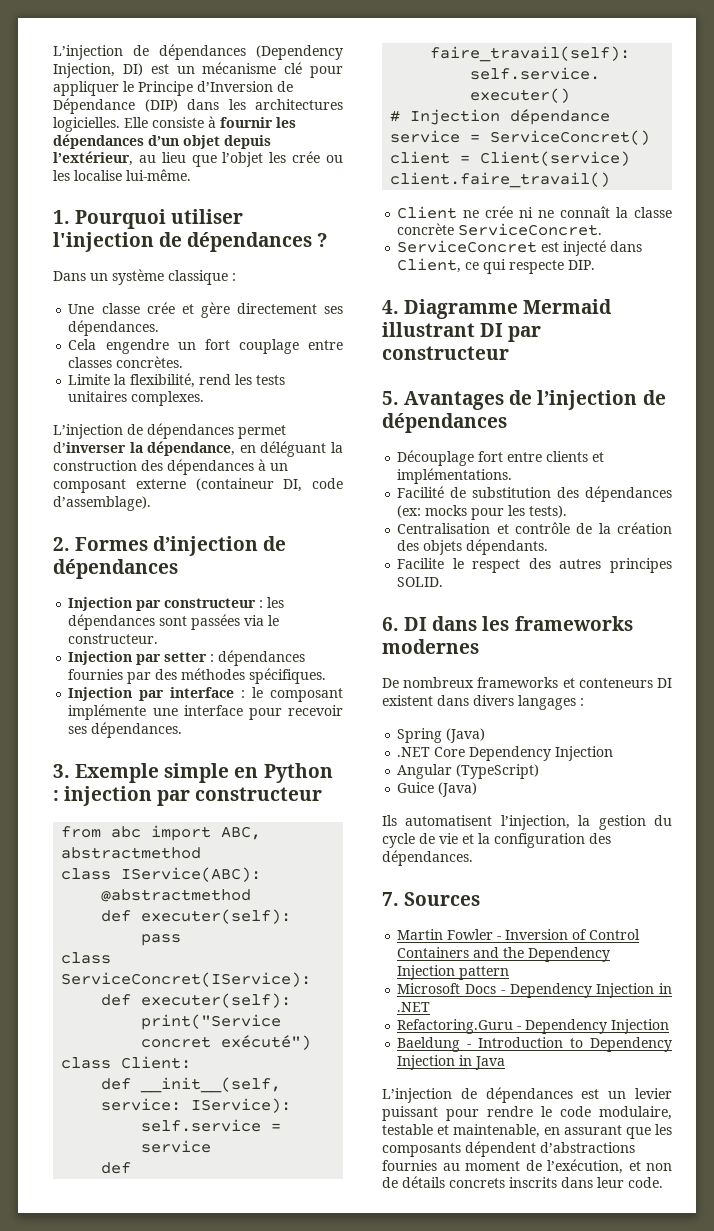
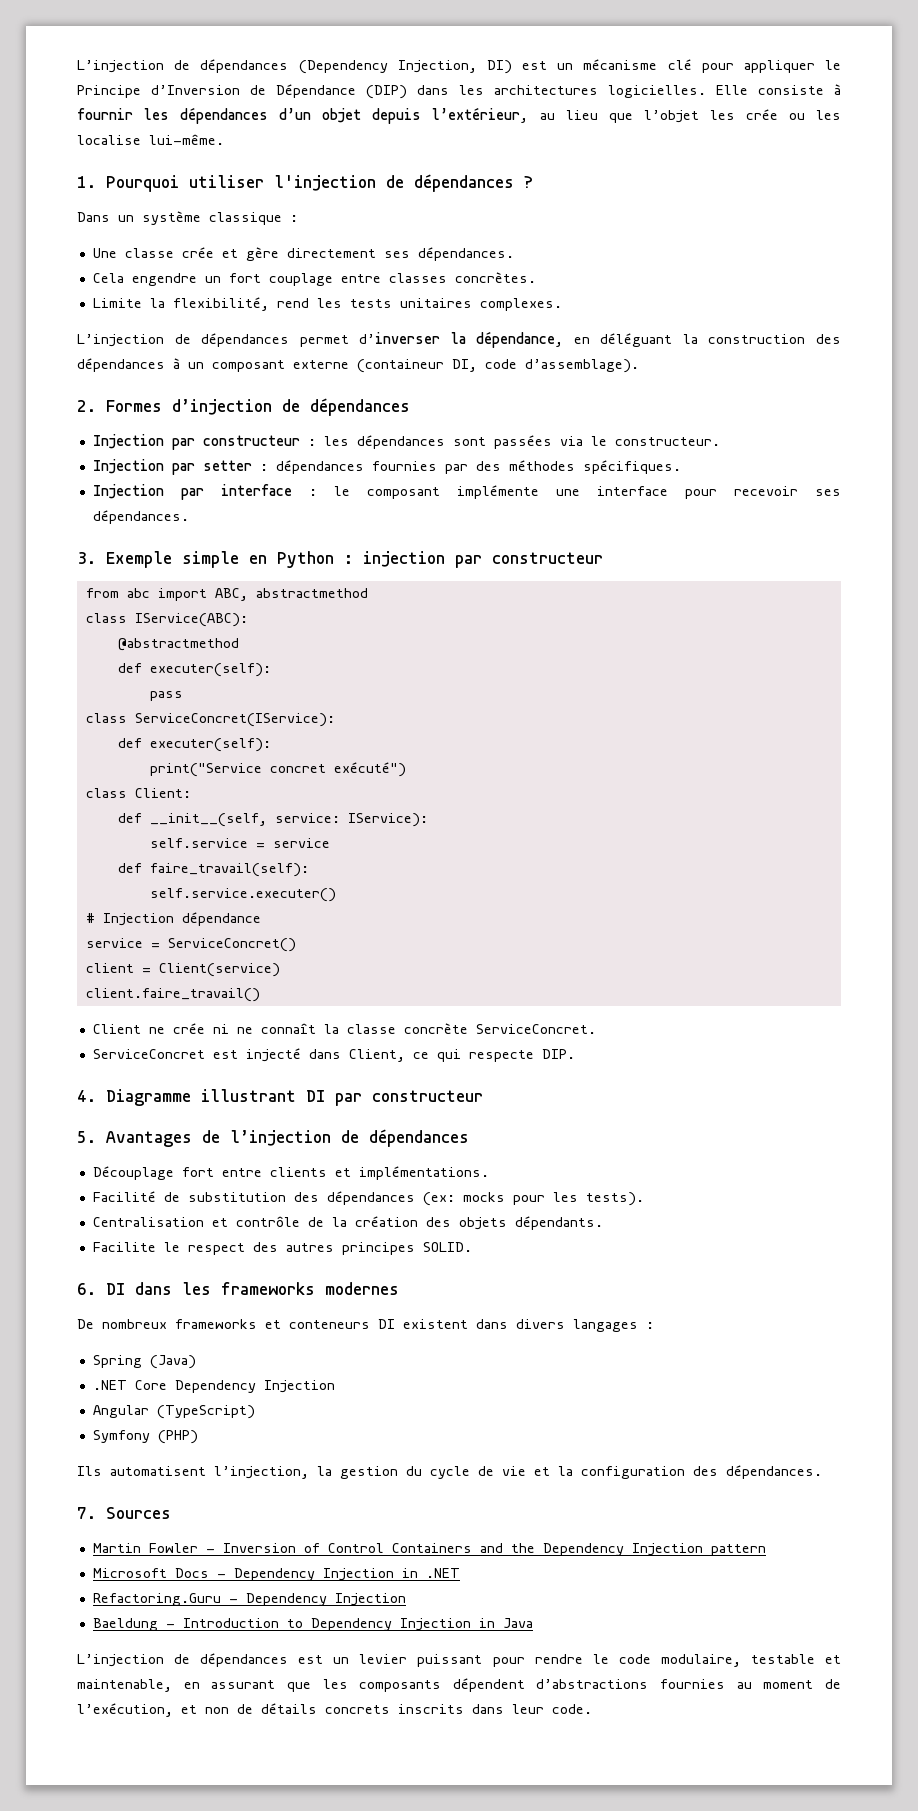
[523,299,613,314] Mermaid -> (191, 1097) none
[397,782,478,797] Guice (Java) -> [92,1430,198,1444] Symfony (PHP)

